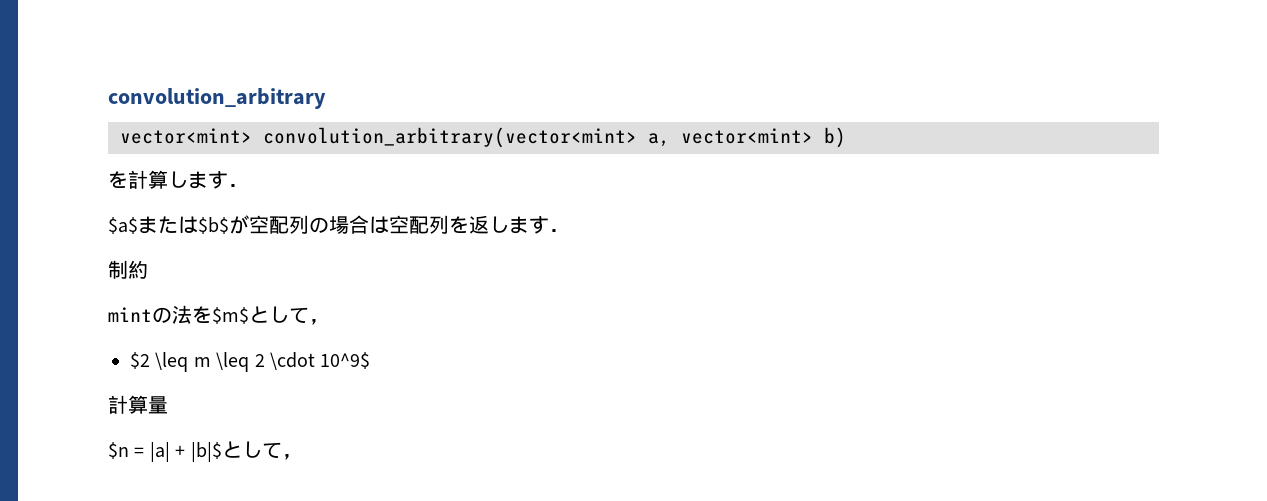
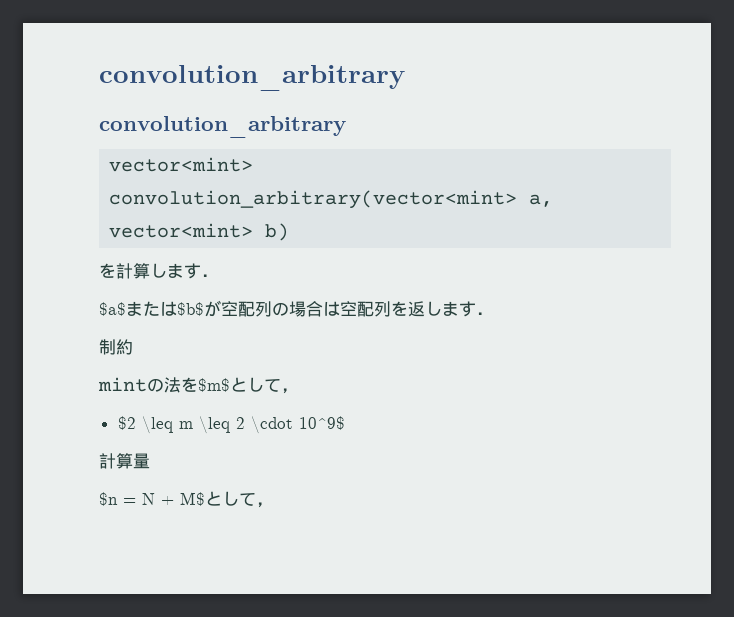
[108,88,326,109] convolution_arbitrary -> [99,65,405,91] [99,116,346,138] convolution_arbitrary // convolution_arbitrary
[149,442,222,462] |a| + |b|$ -> [142,492,205,506] N + M$

